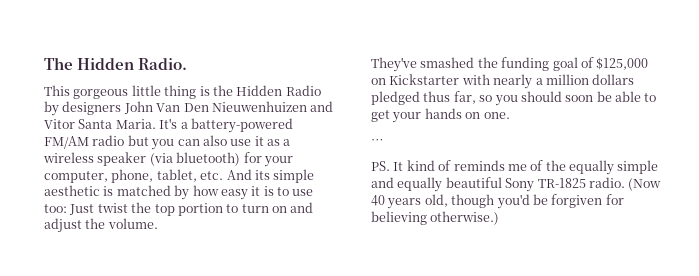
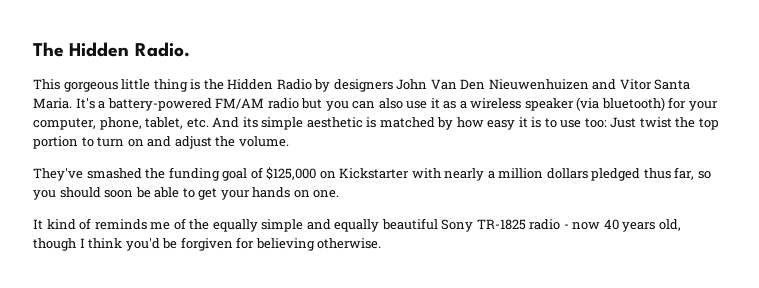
[371,139,384,145] [371,161,390,171] … // PS. -> (340, 194) none
[588,177,662,191] radio. (Now -> [529,219,601,230] radio - now
(495, 201) none -> [79,238,123,249] I think
[430,211,500,225] otherwise.) -> [317,238,382,249] otherwise.

